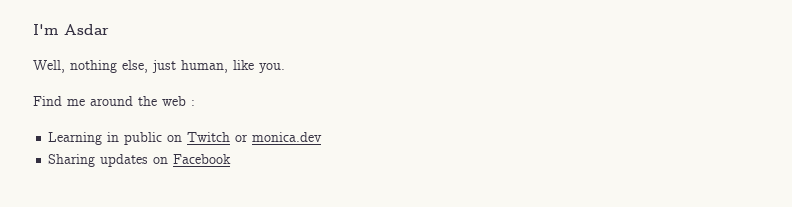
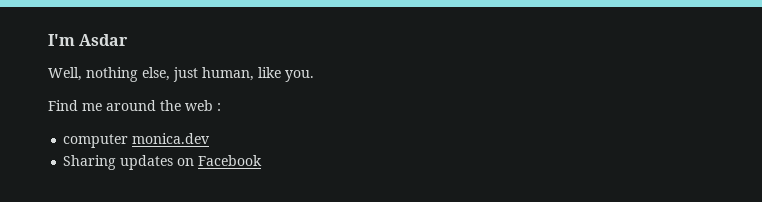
[48,132,249,145] Learning in public on Twitch or -> [63,134,129,148] computer

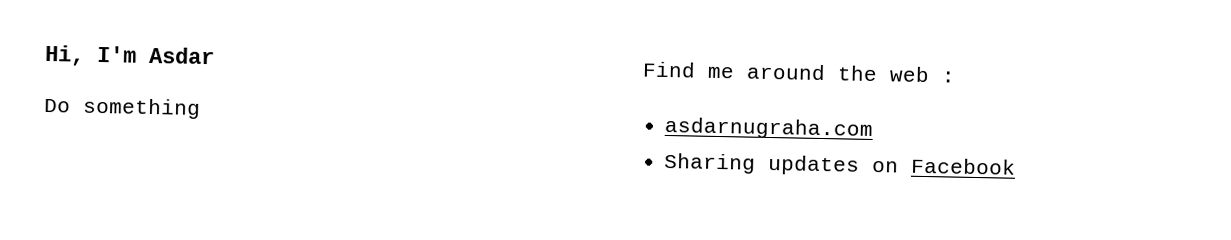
(48, 40) none -> [44,44,85,66] Hi,
[48,67,314,82] Well, nothing else, just human, like you. -> [44,97,201,119] Do something
[63,133,211,148] computer monica.dev -> [664,116,875,141] asdarnugraha.com

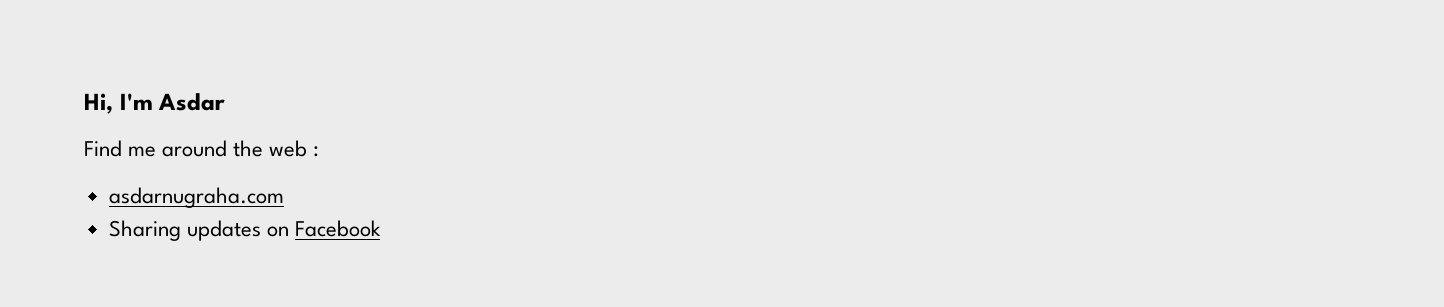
[44,97,201,119] // Do something -> (226, 102) none

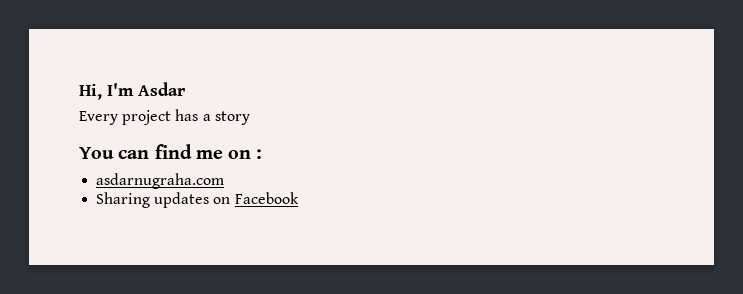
[84,140,308,157] Find me around the web -> [79,109,250,125] [79,144,252,159] Every project has a story // You can find me on

